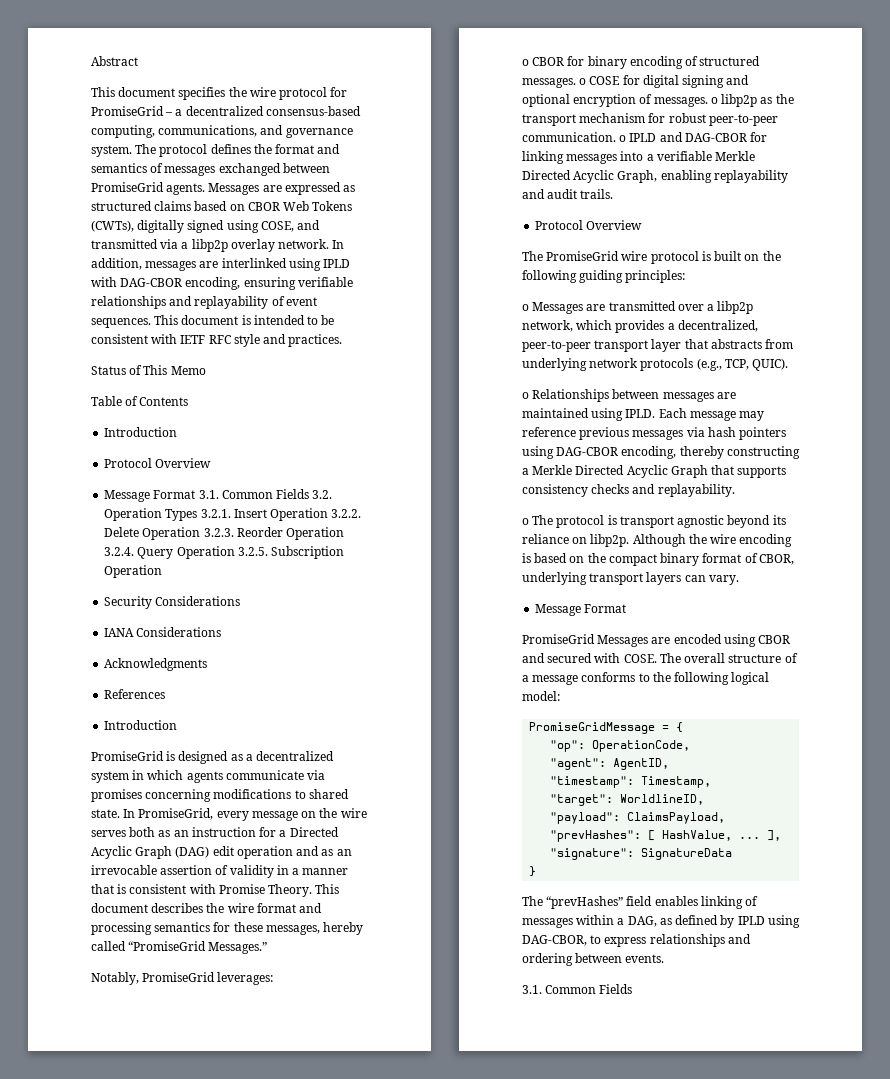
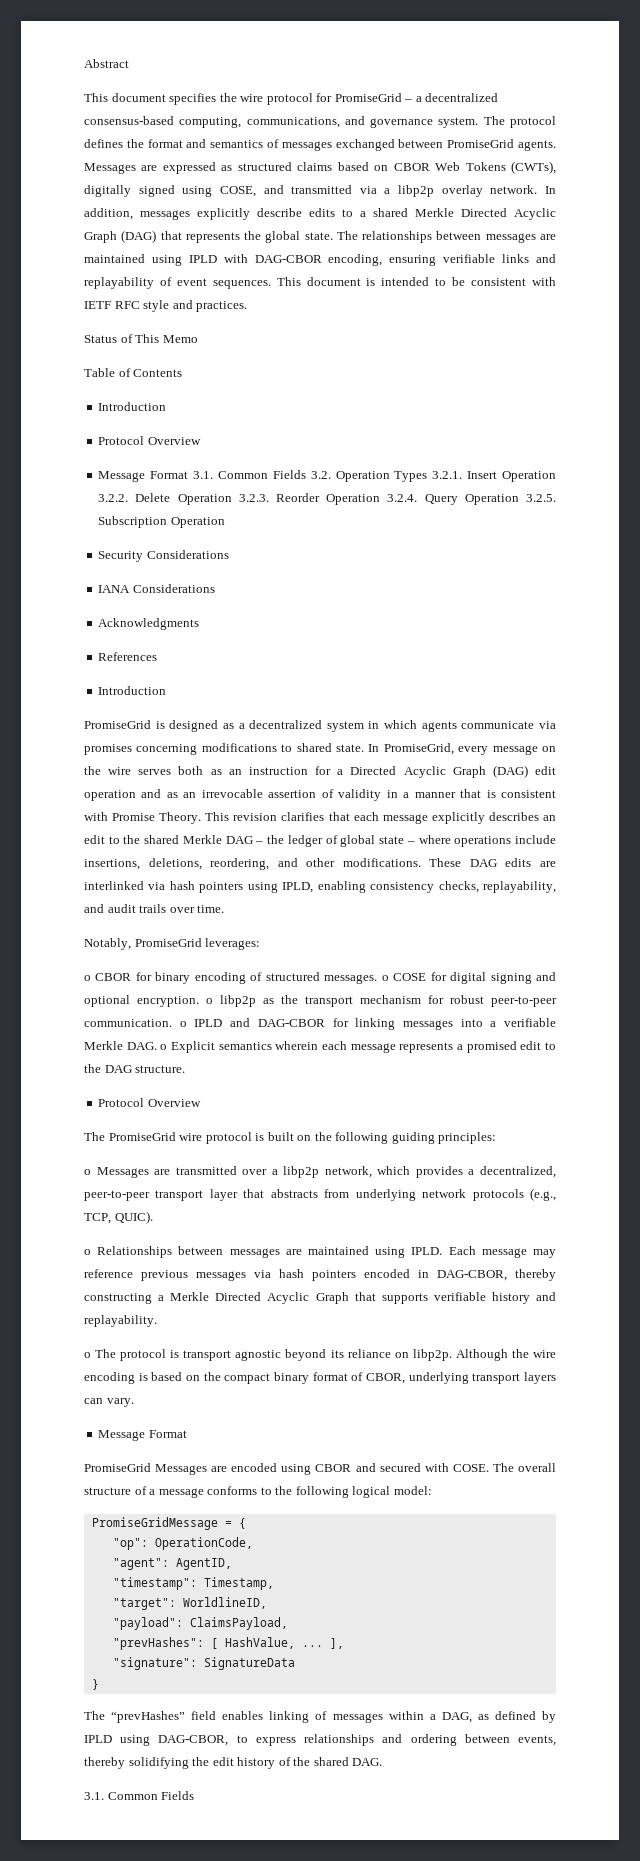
[199,258,287,268] are interlinked -> [197,208,556,220] [84,230,556,243] [84,254,145,263] explicitly describe edits to a shared Merkle Directed Acyclic Graph (DAG) that represents the global state. The relationships between messages are maintained
[91,296,166,309] relationships -> [502,254,530,263] links
[91,903,323,913] [91,922,364,935] [91,941,268,954] document describes the wire format and processing semantics for these messages, hereby called “PromiseGrid Messages.” -> [233,812,556,824] [84,835,557,847] [84,858,556,870] [84,881,556,893] [84,904,225,913] revision clarifies that each message explicitly describes an edit to the shared Merkle DAG – the ledger of global state – where operations include insertions, deletions, reordering, and other modifications. These DAG edits are interlinked via hash pointers using IPLD, enabling consistency checks, replayability, and audit trails over time.
[573,94,708,107] encryption of messages. -> [137,996,199,1007] encryption.
[522,170,788,183] [522,189,614,199] Directed Acyclic Graph, enabling replayability and audit trails. -> [126,1041,557,1053] [84,1064,186,1073] DAG. o Explicit semantics wherein each message represents a promised edit to the DAG structure.
[522,446,677,459] using DAG-CBOR encoding, -> [364,1269,507,1281] encoded in DAG-CBOR,
[522,484,630,497] consistency checks -> [433,1292,530,1304] verifiable history
[625,954,665,963] events. -> [518,1735,556,1746] [84,1757,383,1769] events, thereby solidifying the edit history of the shared DAG.

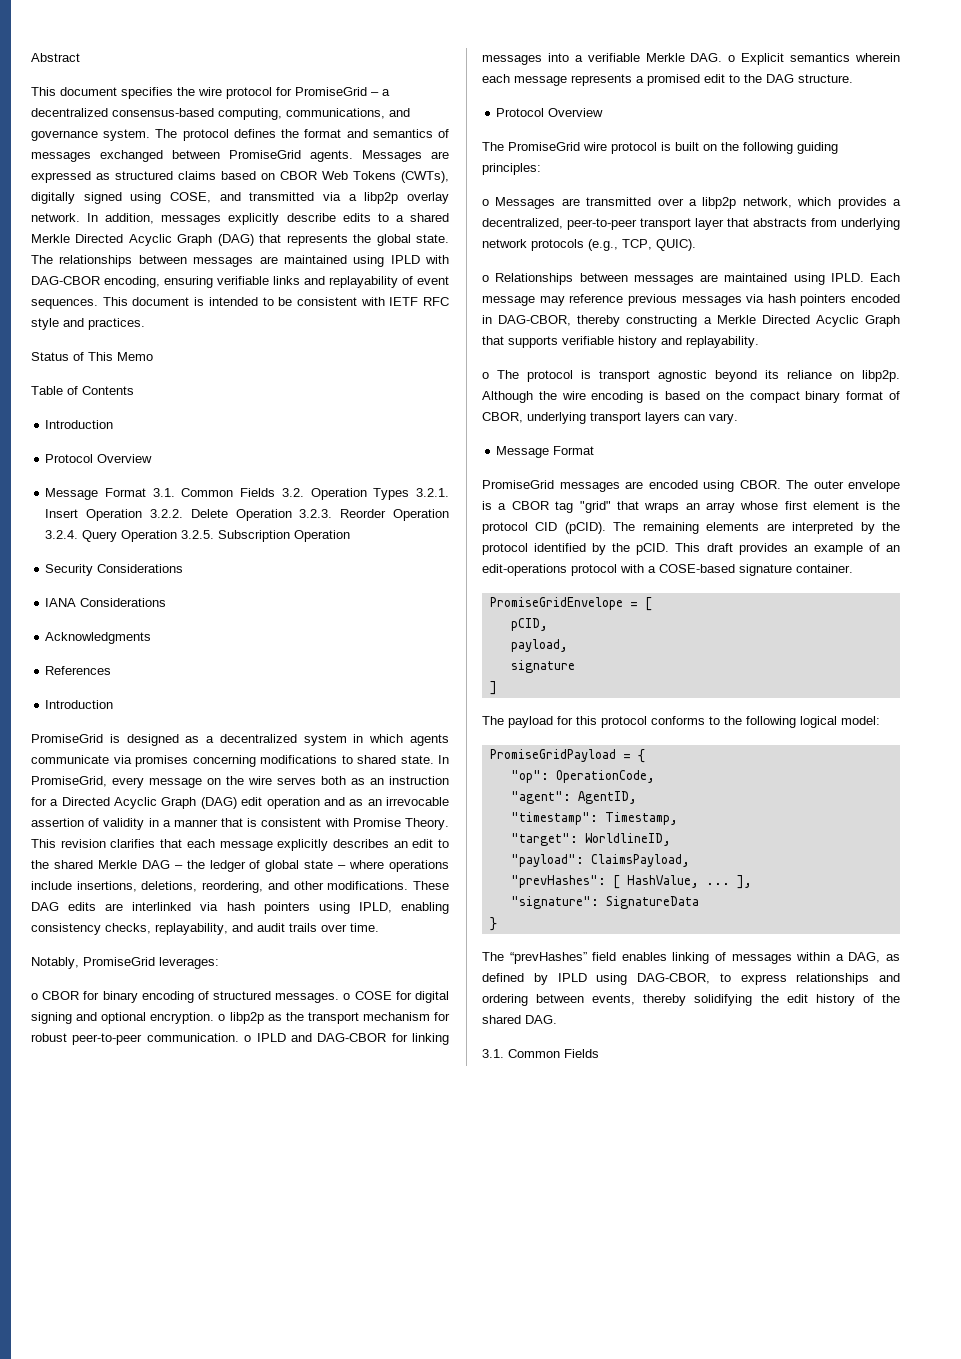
[155,1464,208,1475] Messages -> [559,482,620,492] messages
[315,1463,556,1472] [84,1486,204,1498] CBOR and secured with COSE. The overall structure of a message -> [739,480,900,492] [482,501,900,513] [482,522,901,534] [482,543,900,555] [482,564,853,576] [489,597,652,611] [510,618,548,631] [510,639,568,652] [510,660,575,673] [489,681,497,695] [482,716,647,728] CBOR. The outer envelope is a CBOR tag "grid" that wraps an array whose first element is the protocol CID (pCID). The remaining elements are interpreted by the protocol identified by the pCID. This draft provides an example of an edit-operations protocol with a COSE-based signature container. // PromiseGridEnvelope = [ // pCID, // payload, // signature // ] // The payload for this protocol
[91,1517,218,1530] PromiseGridMessage -> [489,749,616,762] PromiseGridPayload

